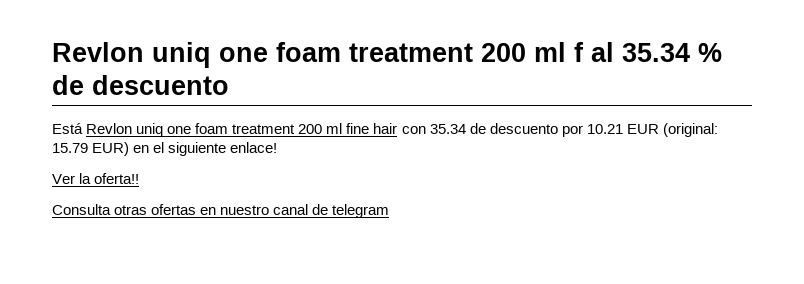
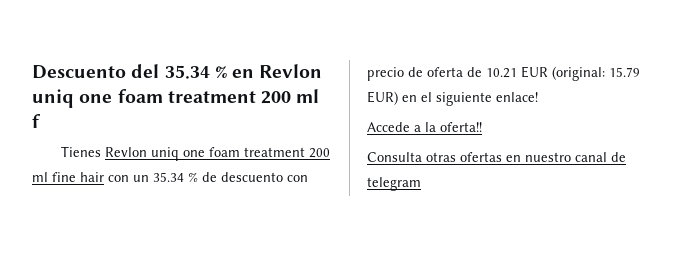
(52, 52) none -> [32,64,255,79] Descuento del 35.34 % en
[591,42,722,62] [52,75,229,95] [52,123,83,134] al 35.34 % de descuento // Está -> [60,146,101,157] // Tienes
[429,123,583,137] 35.34 de descuento por -> [133,172,308,182] [367,67,482,81] un 35.34 % de descuento con precio de oferta de
[52,174,75,184] Ver -> [367,122,421,132] Accede a

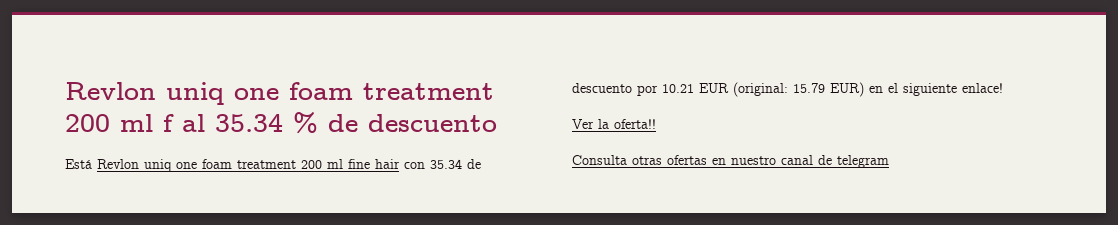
[32,64,255,79] Descuento del 35.34 % en -> (65, 91) none
[60,146,101,157] // Tienes -> [182,112,497,133] [65,159,92,169] al 35.34 % de descuento // Está
[133,172,308,182] [367,67,482,81] un 35.34 % de descuento con precio de oferta de -> [430,159,481,169] [572,83,658,96] 35.34 de descuento por
[367,122,421,132] Accede a -> [572,119,594,129] Ver

